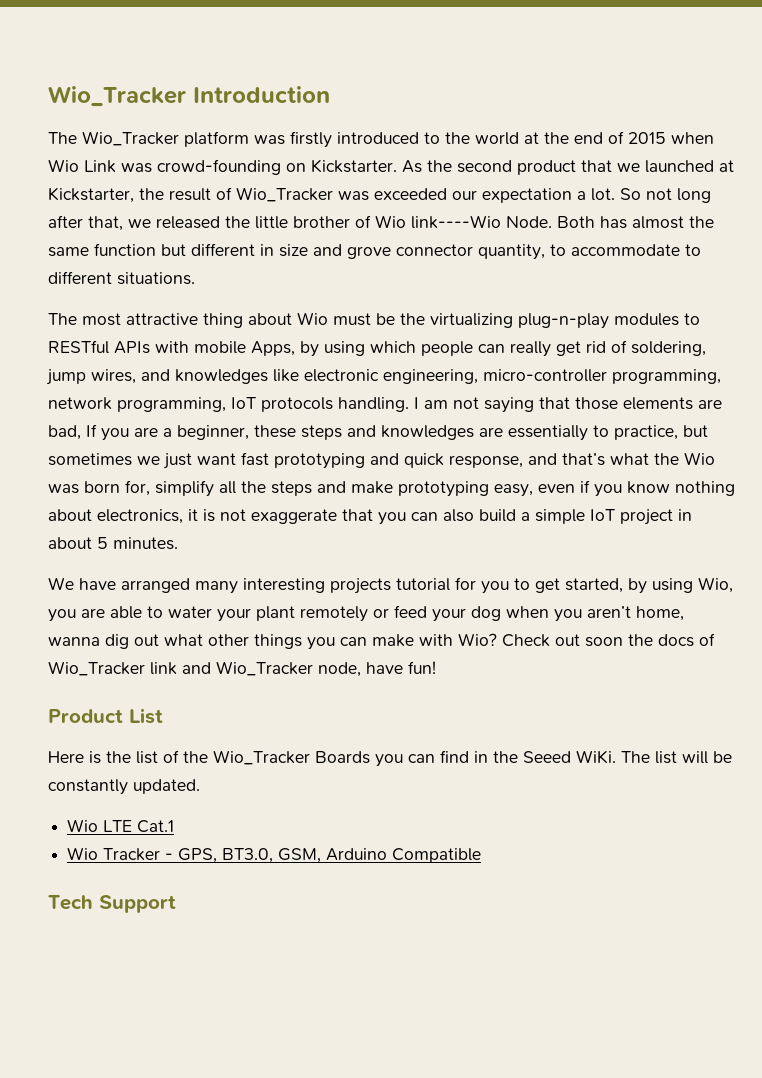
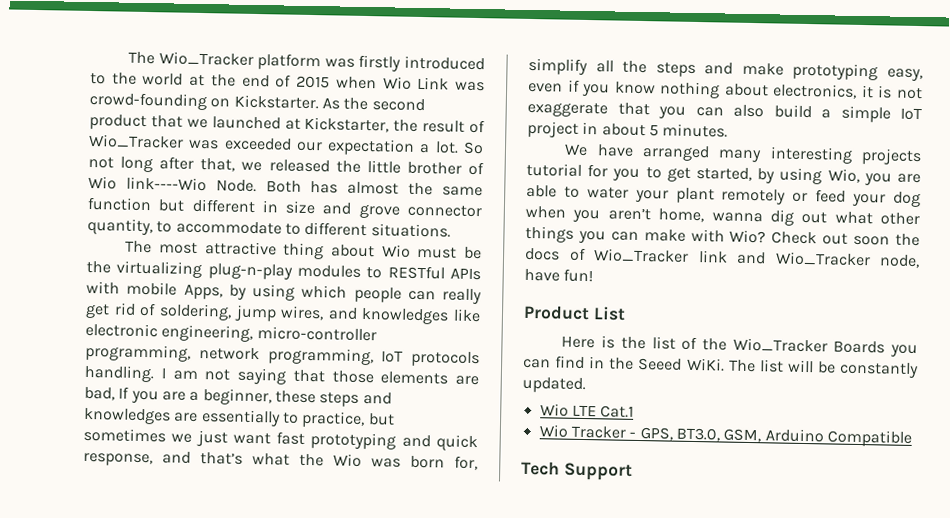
[48,86,330,107] Wio_Tracker Introduction // -> (128, 58) none

